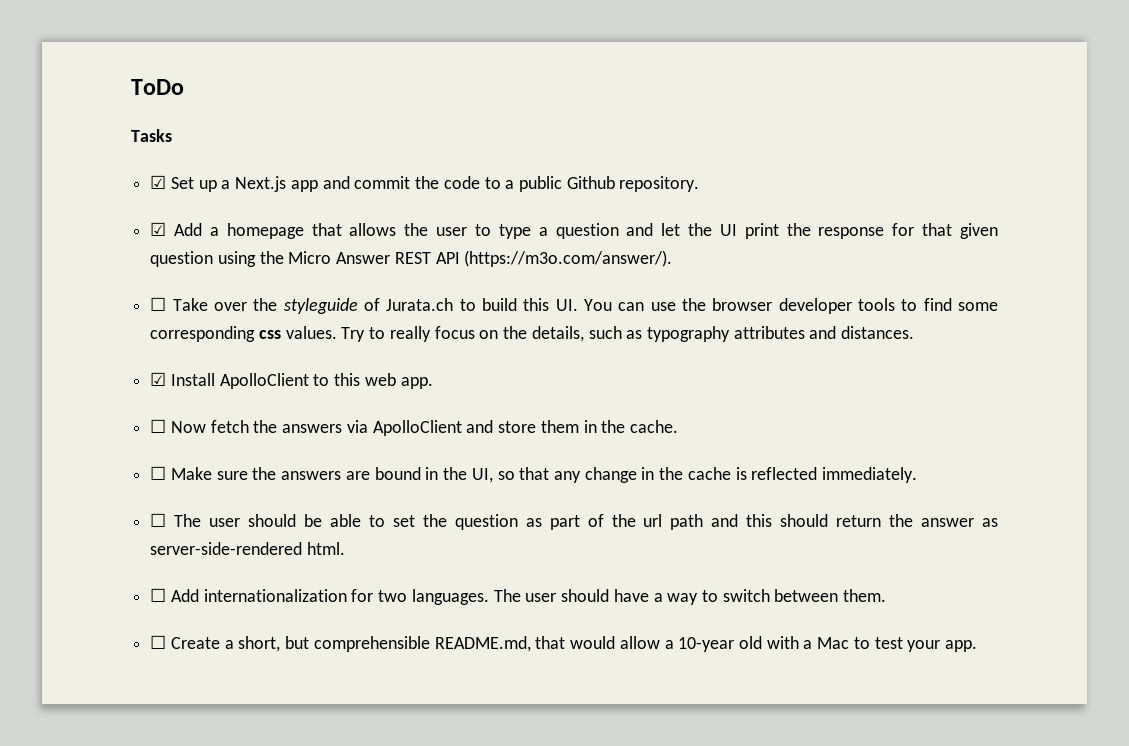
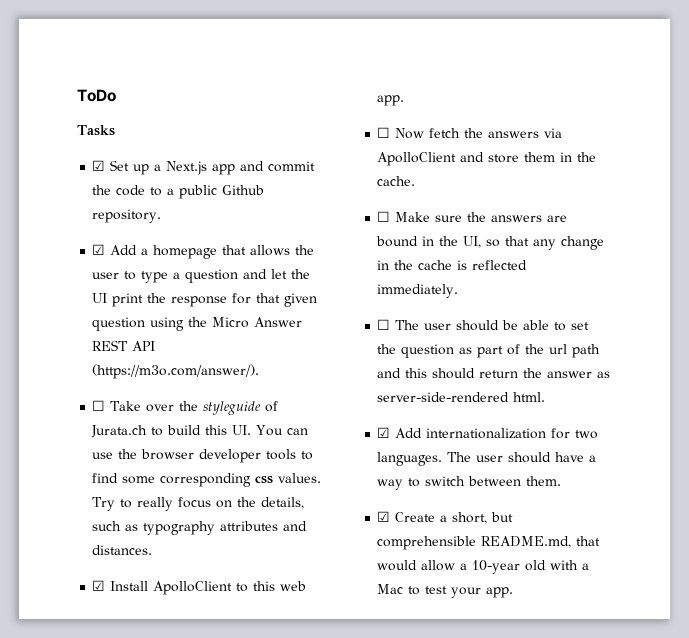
[150,588,167,602] ☐ -> [377,427,391,438] ☑
[150,635,167,649] ☐ -> [377,511,391,522] ☑

